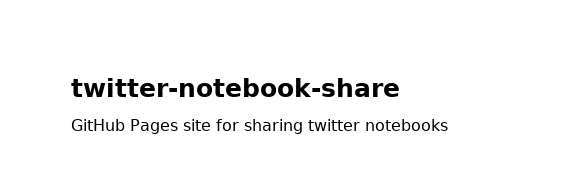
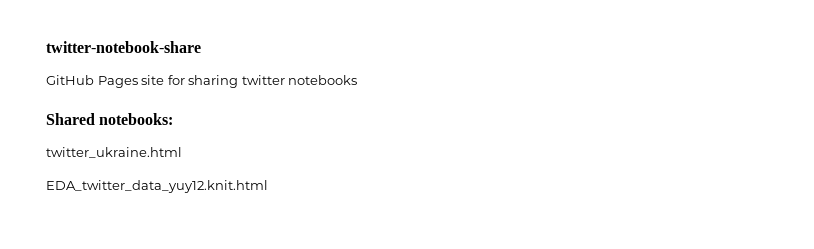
(448, 125) none -> [46,113,174,125] [46,147,182,158] [46,180,268,193] // Shared notebooks: // twitter_ukraine.html // EDA_twitter_data_yuy12.knit.html

